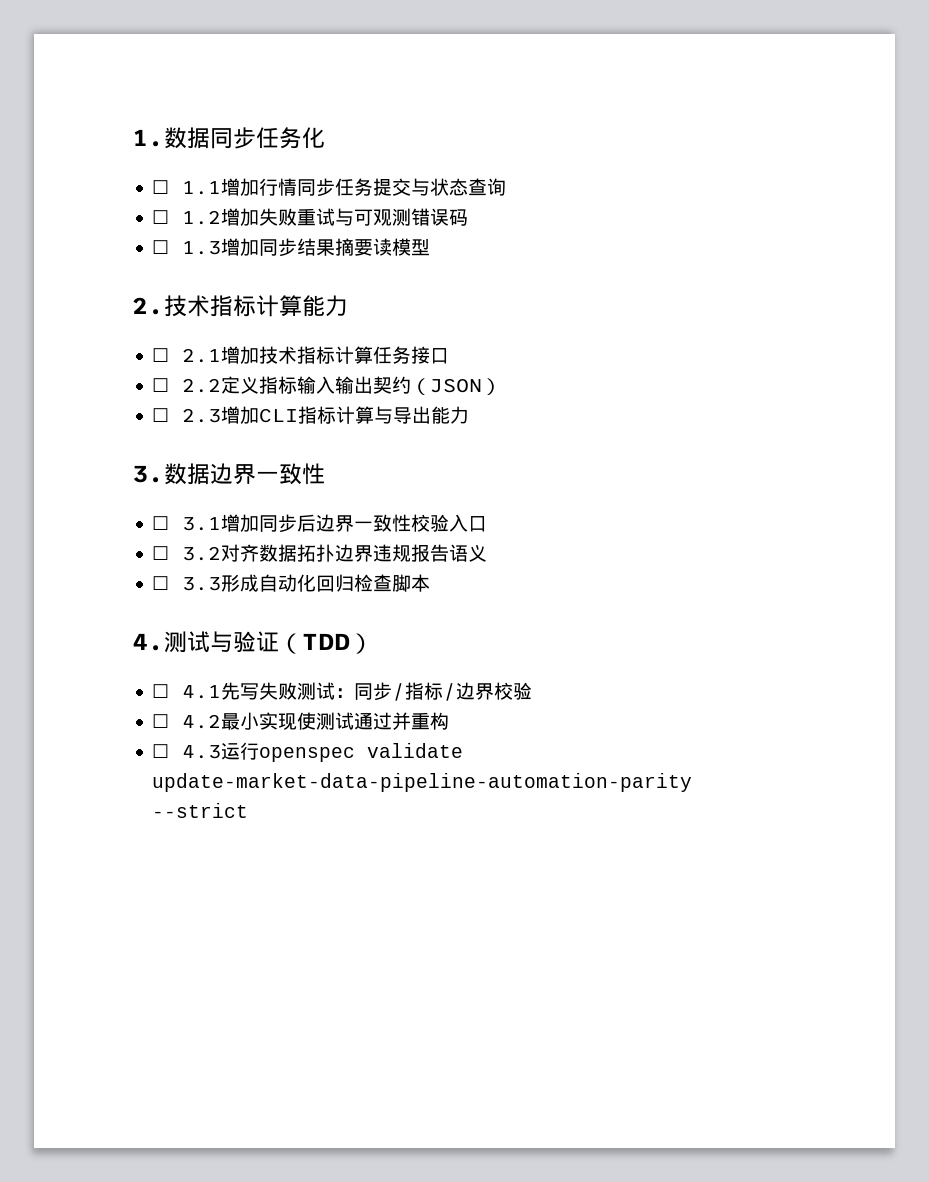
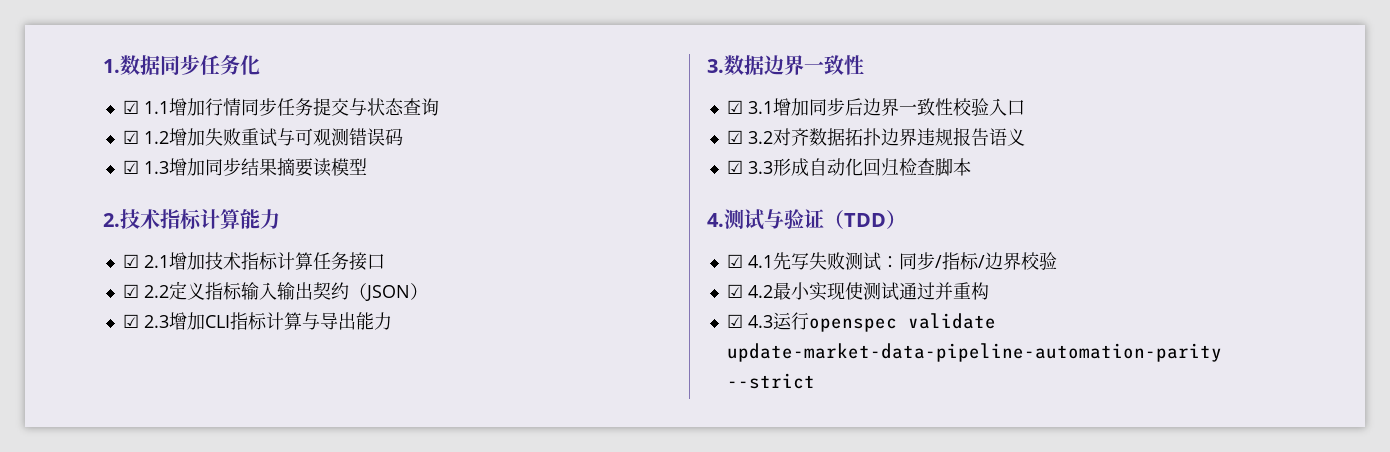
[152,180,170,194] ☐ -> [122,100,139,114] ☑
[152,210,170,224] ☐ -> [122,130,139,144] ☑
[152,240,170,254] ☐ -> [122,160,139,174] ☑
[152,348,170,362] ☐ -> [122,254,139,268] ☑
[152,378,170,392] ☐ -> [122,284,139,298] ☑
[152,408,170,422] ☐ -> [122,314,139,328] ☑
[152,516,170,530] ☐ -> [726,100,743,114] ☑
[152,546,170,560] ☐ -> [726,130,743,144] ☑
[152,576,170,590] ☐ -> [726,160,743,174] ☑
[152,684,170,698] ☐ -> [726,254,743,268] ☑
[152,714,170,728] ☐ -> [726,284,743,298] ☑
[152,744,170,758] ☐ -> [726,314,743,328] ☑

